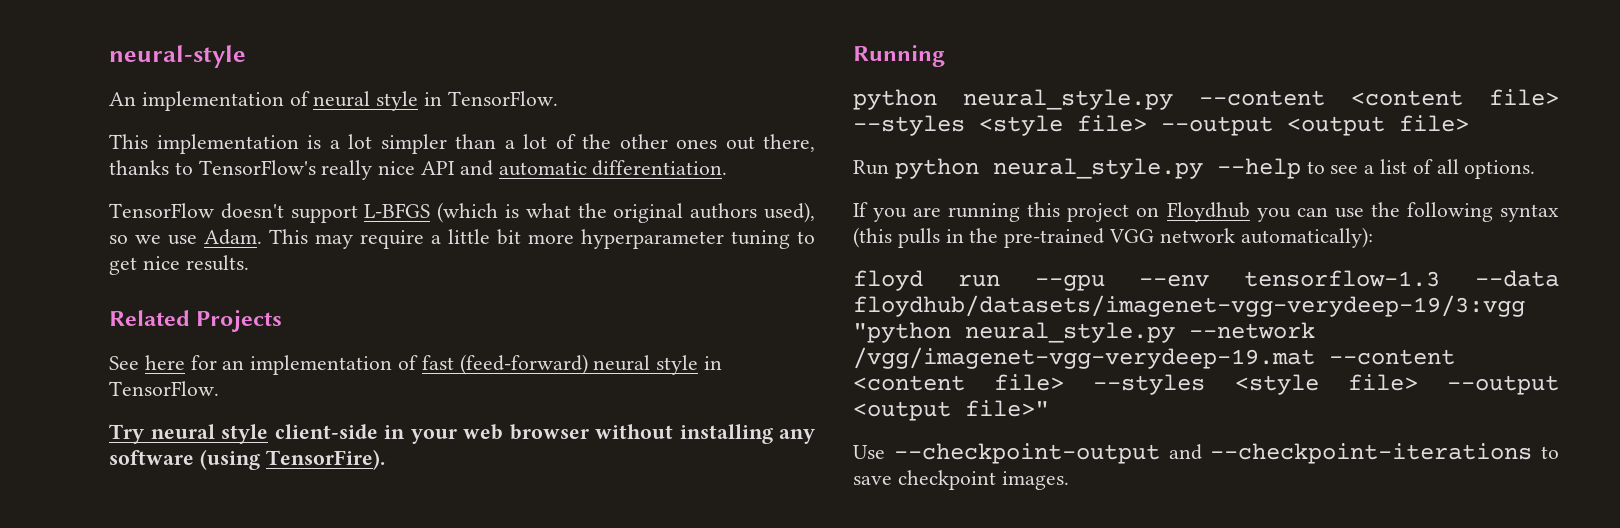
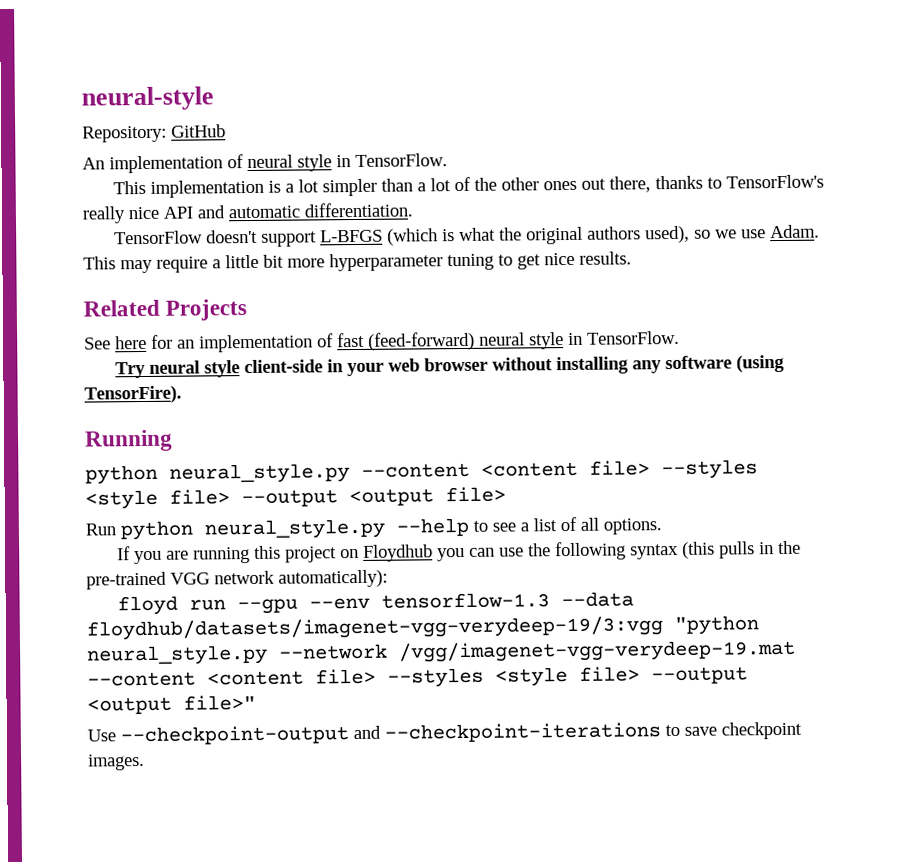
(246, 56) none -> [82,124,226,143] // Repository: GitHub

